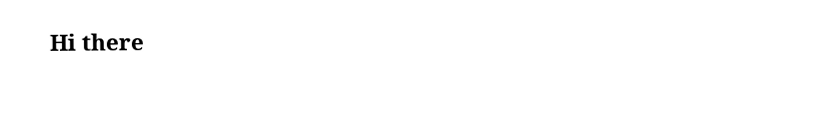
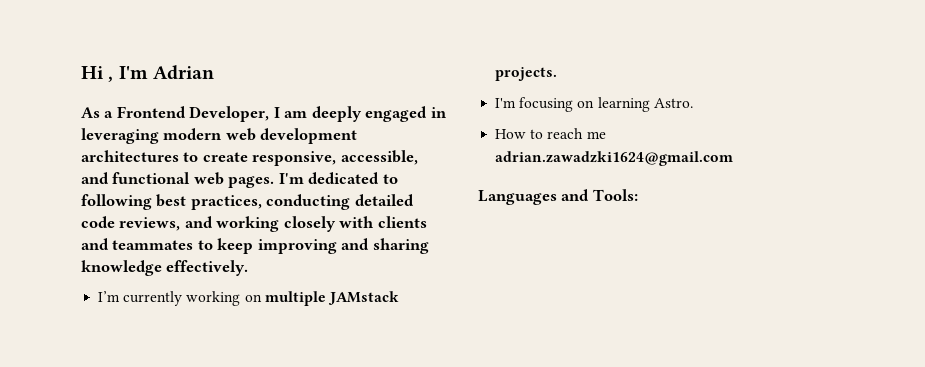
[81,33,145,51] there -> [108,65,214,82] [81,106,447,122] [81,128,358,144] [81,150,418,166] [81,172,398,188] [81,194,414,210] [81,216,427,232] [81,238,429,254] [81,260,249,276] [98,291,399,306] [495,67,558,81] [495,97,693,112] [495,128,606,139] [495,151,734,166] [478,189,638,205] , I'm Adrian // As a Frontend Developer, I am deeply engaged in leveraging modern web development architectures to create responsive, accessible, and functional web pages. I'm dedicated to following best practices, conducting detailed code reviews, and working closely with clients and teammates to keep improving and sharing knowledge effectively. // I’m currently working on multiple JAMstack projects. // I'm focusing on learning Astro. // How to reach me adrian.zawadzki1624@gmail.com // Languages and Tools:

